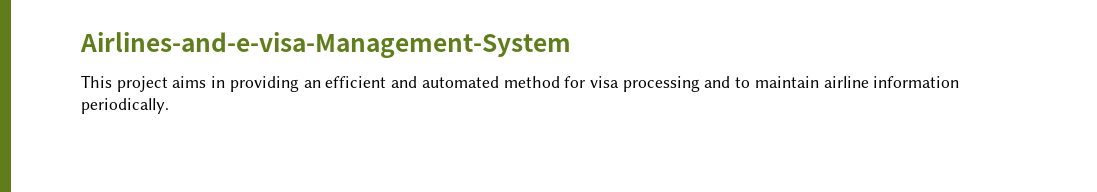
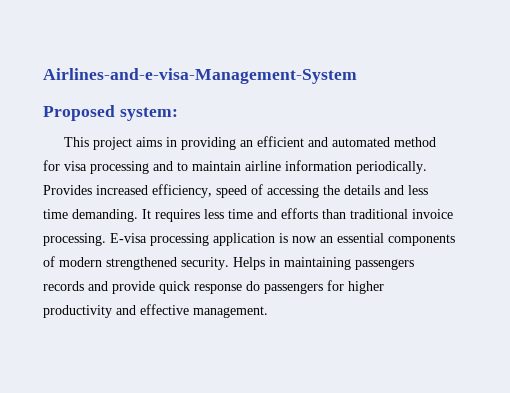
(571, 45) none -> [43,105,178,121] // Proposed system:
(169, 106) none -> [43,184,428,198] [43,208,453,222] [43,233,455,246] [43,256,414,270] [43,280,384,294] [43,304,268,318] Provides increased efficiency, speed of accessing the details and less time demanding. It requires less time and efforts than traditional invoice processing. E-visa processing application is now an essential components of modern strengthened security. Helps in maintaining passengers records and provide quick response do passengers for higher productivity and effective management.

